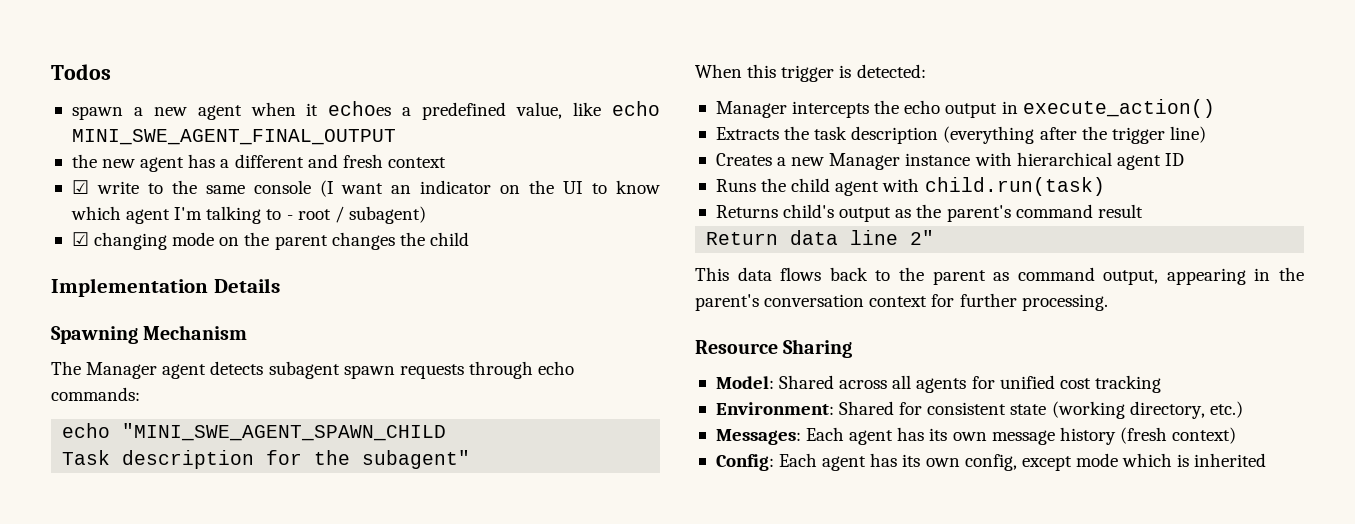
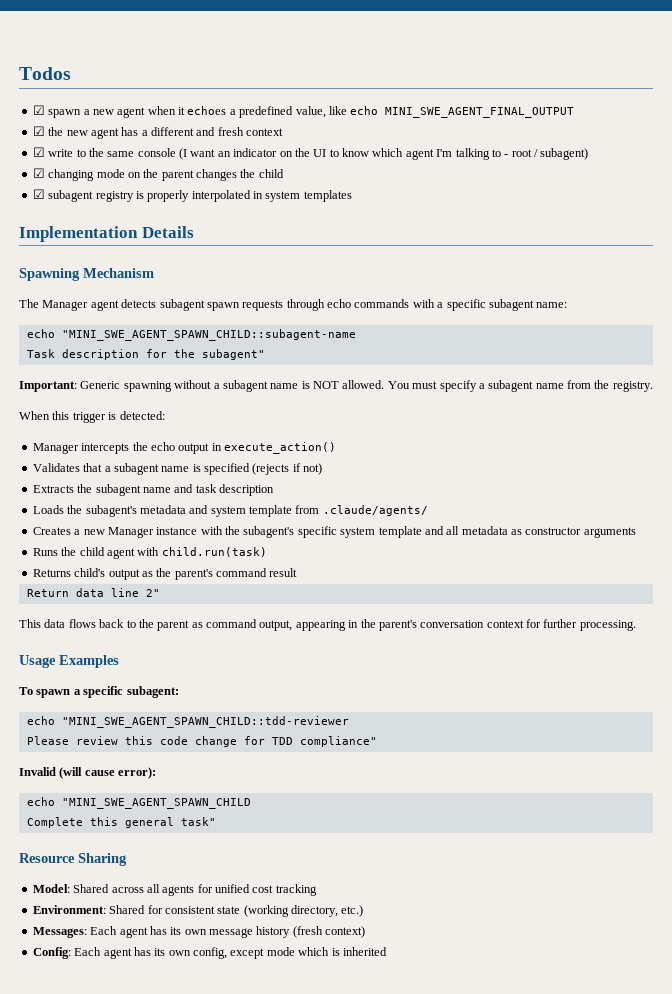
(111, 72) none -> [32,105,45,115] ☑
(396, 137) none -> [32,126,45,136] ☑
(469, 239) none -> [32,189,352,202] // ☑ subagent registry is properly interpolated in system templates
[51,387,140,401] [62,423,447,441] commands: // echo "MINI_SWE_AGENT_SPAWN_CHILD -> [354,299,568,311] [26,329,356,341] commands with a specific subagent name: // echo "MINI_SWE_AGENT_SPAWN_CHILD::subagent-name
(471, 459) none -> [19,380,653,392] // Important: Generic spawning without a subagent name is NOT allowed. You must specify a subagent name from the registry.
(1215, 108) none -> [32,463,323,475] // Validates that a subagent name is specified (rejects if not)
(810, 133) none -> [95,484,194,496] subagent name and
[943,126,1206,144] (everything after the trigger line) -> [32,505,428,517] // Loads the subagent's metadata and system template from .claude/agents/
[1016,152,1184,170] hierarchical agent ID -> [225,526,636,538] the subagent's specific system template and all metadata as constructor arguments
(1108, 302) none -> [19,655,119,668] [19,686,179,698] [26,716,349,728] [26,736,377,747] [19,767,157,779] [26,797,251,809] [26,817,216,828] // Usage Examples // To spawn a specific subagent: // echo "MINI_SWE_AGENT_SPAWN_CHILD::tdd-reviewer // Please review this code change for TDD compliance" // Invalid (will cause error): // echo "MINI_SWE_AGENT_SPAWN_CHILD // Complete this general task"

